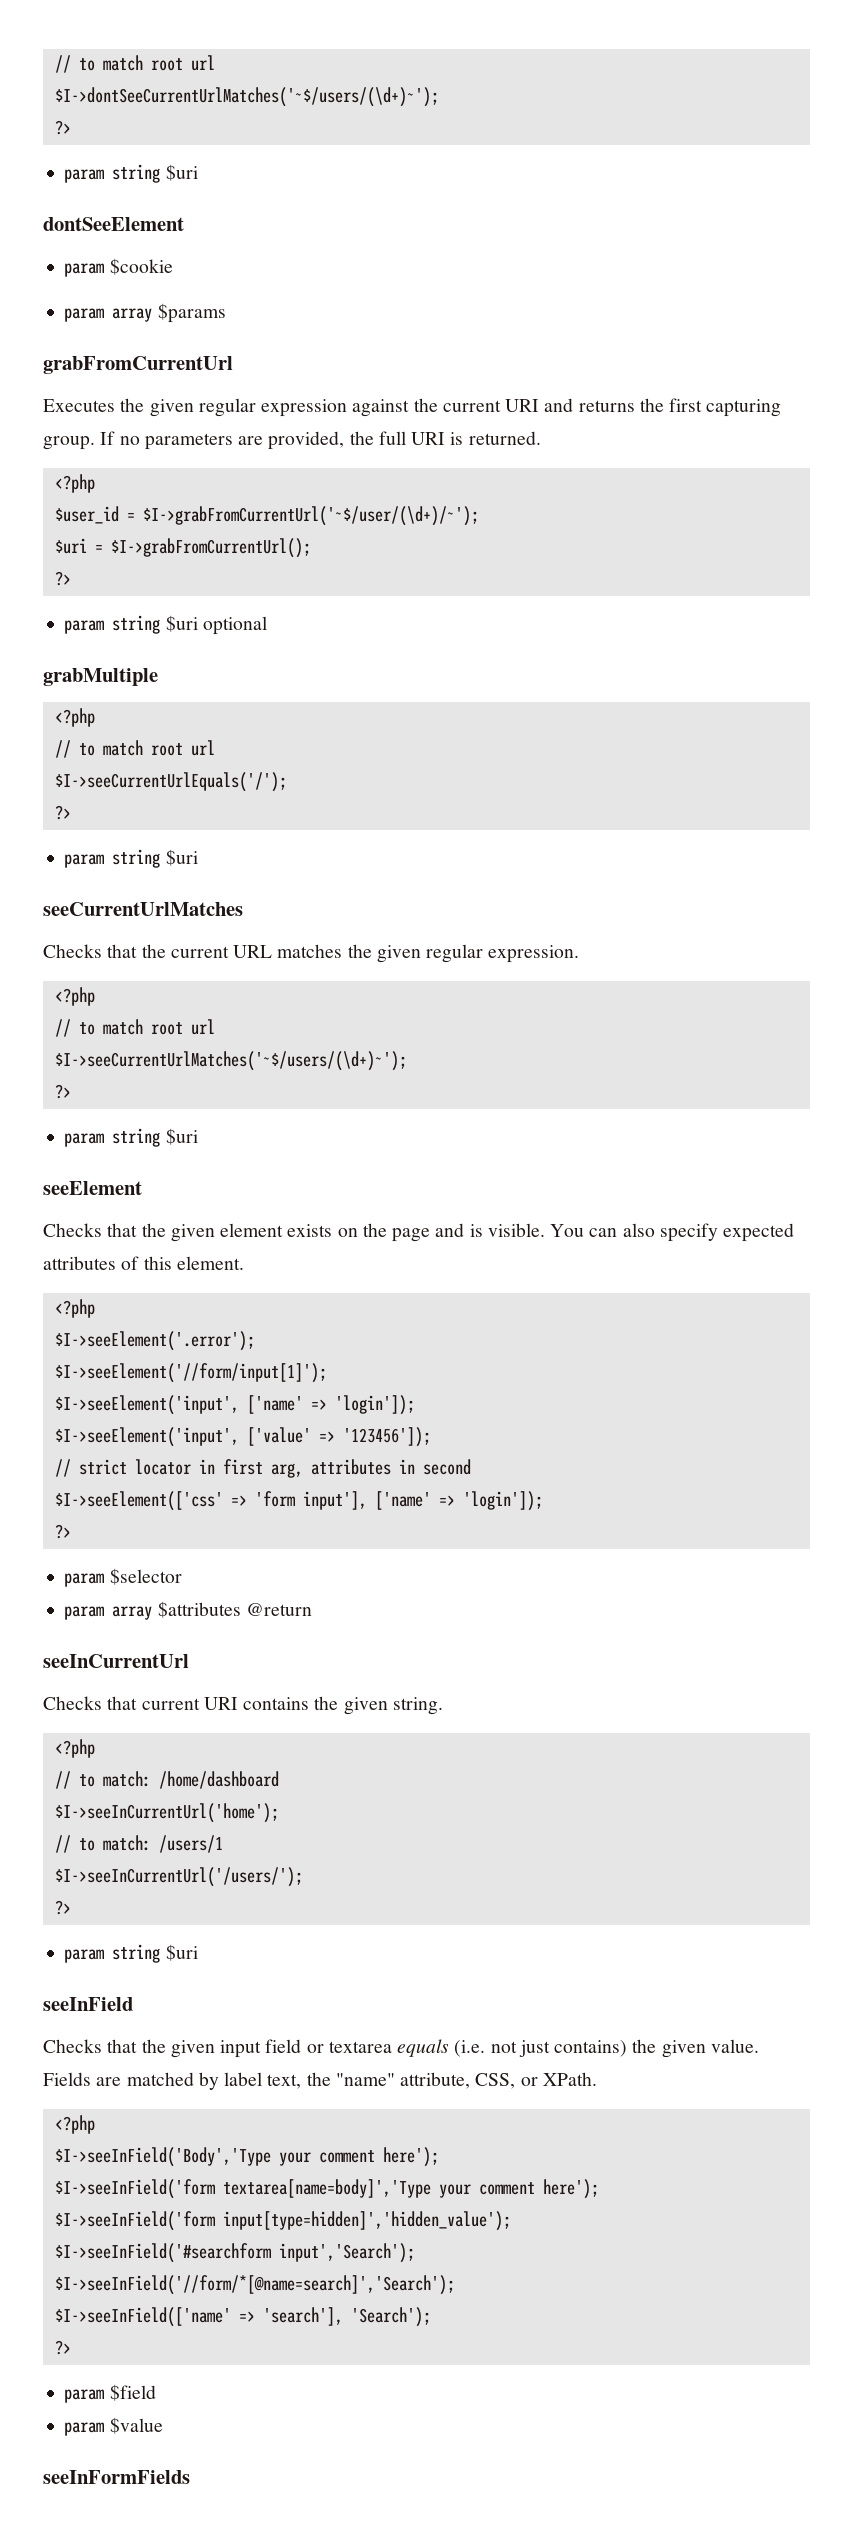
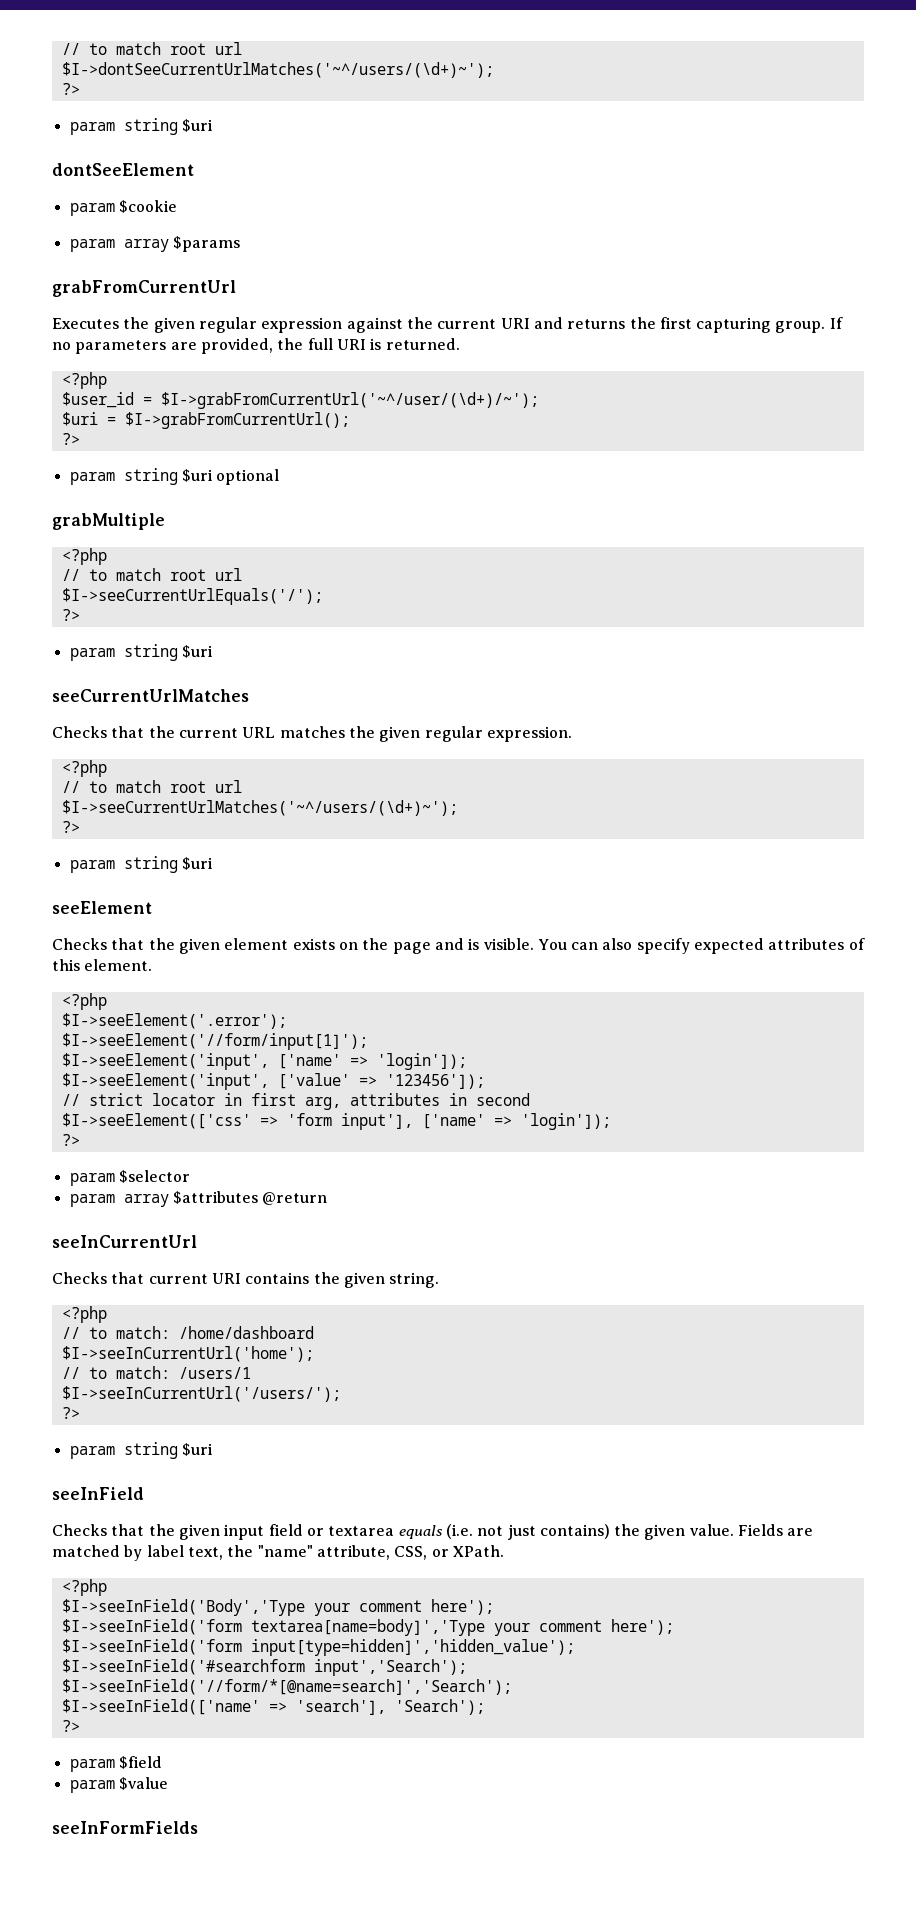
[54,55,215,73] [54,87,439,107] // to match root url // $I->dontSeeCurrentUrlMatches('~$/users/(\d+)~'); -> [61,42,242,55] [61,62,494,78] // to match root url // $I->dontSeeCurrentUrlMatches('~^/users/(\d+)~');
[142,506,479,526] $I->grabFromCurrentUrl('~$/user/(\d+)/~'); -> [160,392,539,409] $I->grabFromCurrentUrl('~^/user/(\d+)/~');
[54,1051,407,1071] $I->seeCurrentUrlMatches('~$/users/(\d+)~'); -> [61,800,458,816] $I->seeCurrentUrlMatches('~^/users/(\d+)~');

